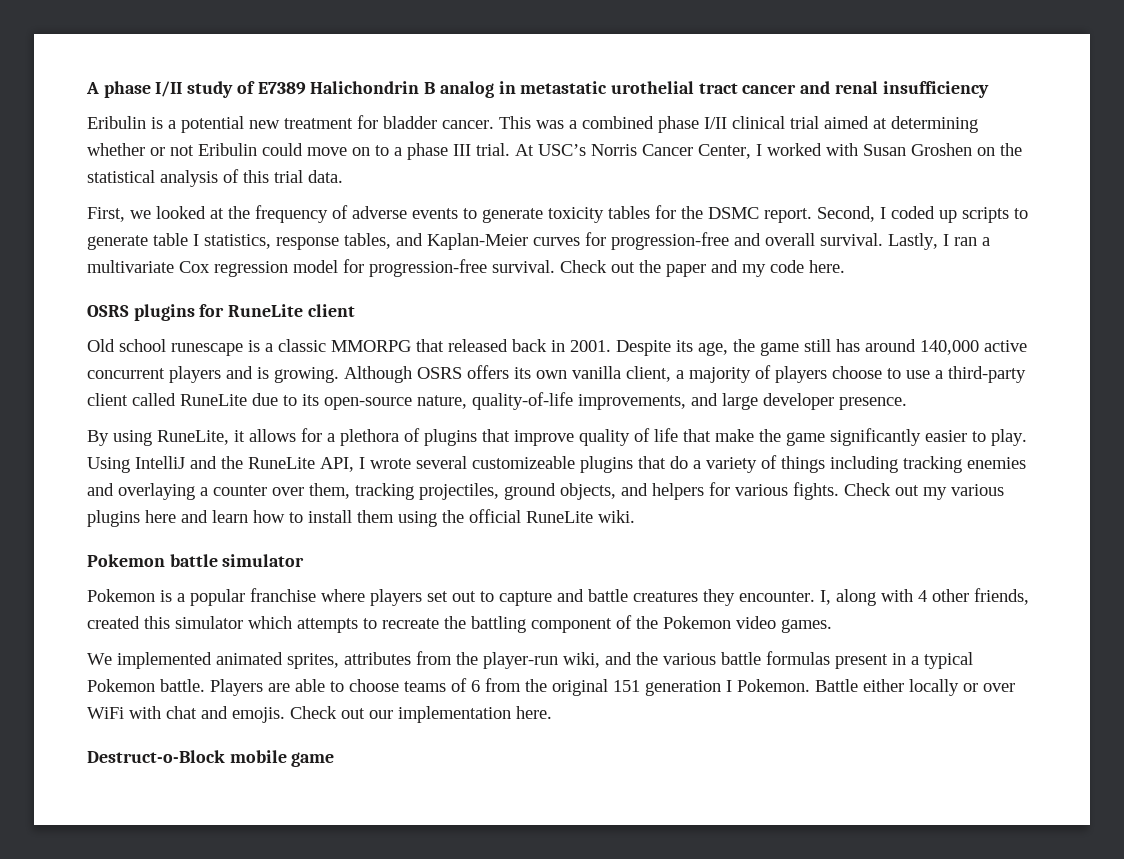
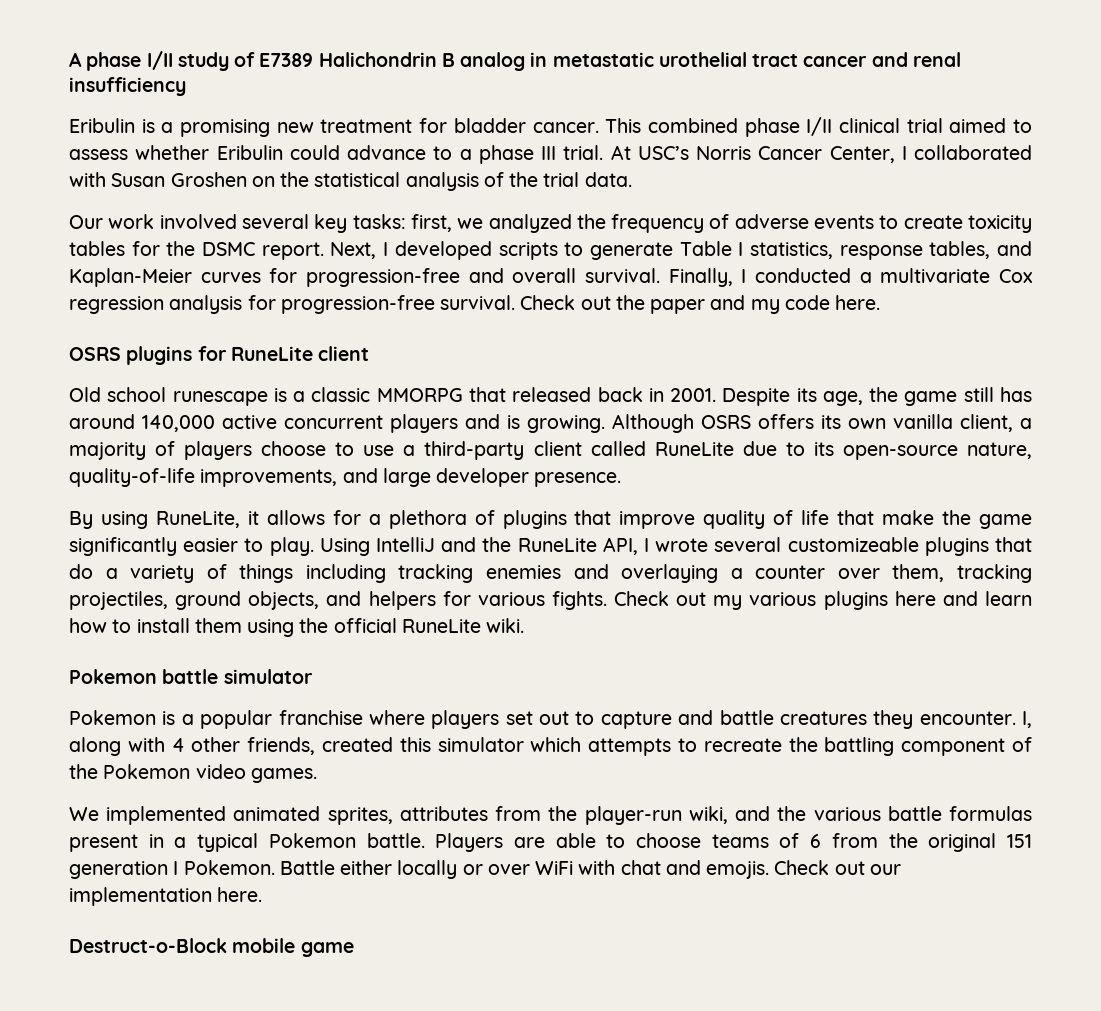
[181,116,244,133] potential -> [180,119,271,137] promising
[536,120,577,129] was a -> (642, 125) none
[873,116,978,133] [87,143,370,156] at determining whether or not Eribulin could move on -> [1013,119,1032,133] [69,145,426,160] to assess whether Eribulin could advance
[767,143,822,156] worked -> [914,145,1032,160] collaborated
[243,170,269,183] this -> [509,172,539,187] the
[87,206,224,222] First, we looked at -> [69,214,572,233] Our work involved several key tasks: first, we analyzed
[482,208,543,223] generate -> [903,215,963,229] create
[817,206,957,223] Second, I coded up -> [330,241,492,260] Next, I developed
[153,233,188,246] table -> [679,241,732,256] Table
[888,233,977,250] Lastly, I ran -> [668,268,851,287] Finally, I conducted
[293,260,338,273] model -> [169,295,243,314] analysis

